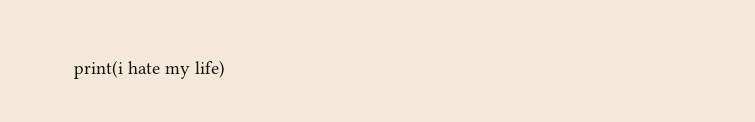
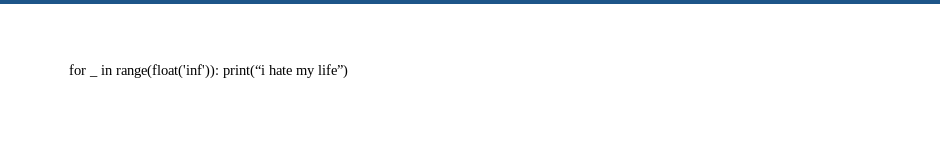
[74,60,123,79] print(i -> [69,64,86,75] [89,75,98,77] [101,64,265,79] for _ in range(float('inf')): print(“i
[195,60,225,78] life) -> [318,64,348,79] life”)

